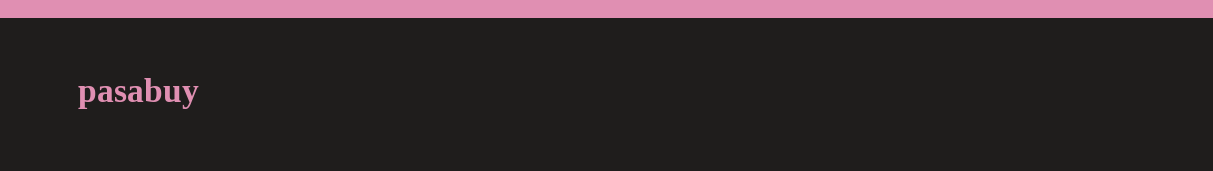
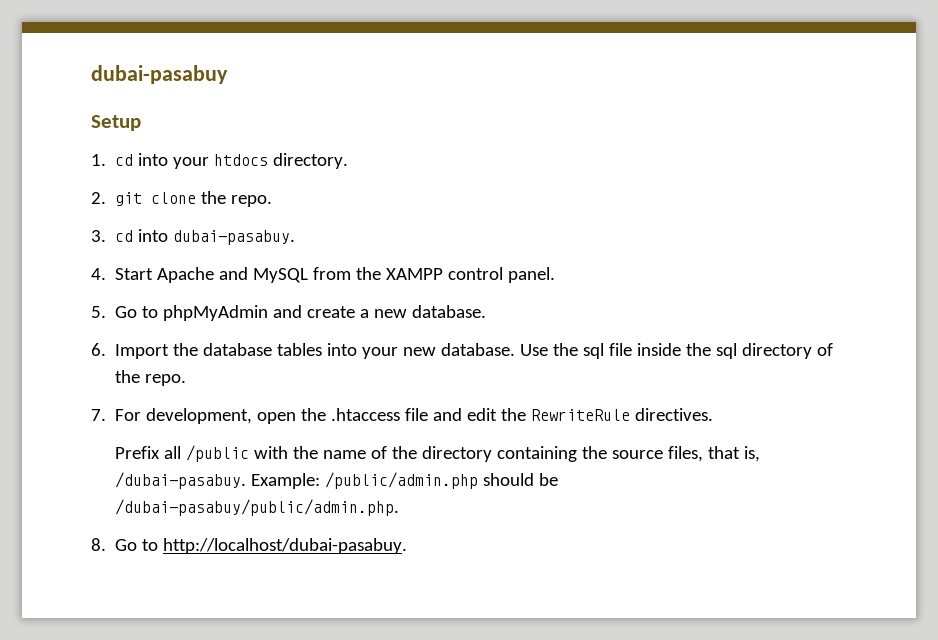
[78,78,199,109] pasabuy -> [91,65,228,84] [91,115,141,131] [91,153,349,169] [91,191,273,207] [91,229,296,245] [91,267,556,283] [91,305,487,321] [91,343,834,359] [115,370,187,386] [91,408,714,424] [115,445,761,462] [115,472,559,489] [115,499,400,516] [91,538,408,554] dubai-pasabuy // Setup // 1. cd into your htdocs directory. // 2. git clone the repo. // 3. cd into dubai-pasabuy. // 4. Start Apache and MySQL from the XAMPP control panel. // 5. Go to phpMyAdmin and create a new database. // 6. Import the database tables into your new database. Use the sql file inside the sql directory of the repo. // 7. For development, open the .htaccess file and edit the RewriteRule directives. // Prefix all /public with the name of the directory containing the source files, that is, /dubai-pasabuy. Example: /public/admin.php should be /dubai-pasabuy/public/admin.php. // 8. Go to http://localhost/dubai-pasabuy.

